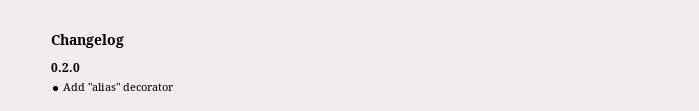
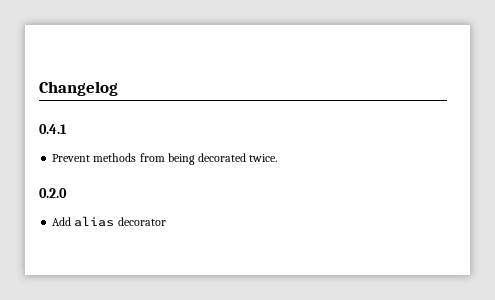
(124, 41) none -> [39,124,67,134] [52,153,278,165] // 0.4.1 // Prevent methods from being decorated twice.
[88,83,121,91] "alias" -> [74,216,115,227] alias

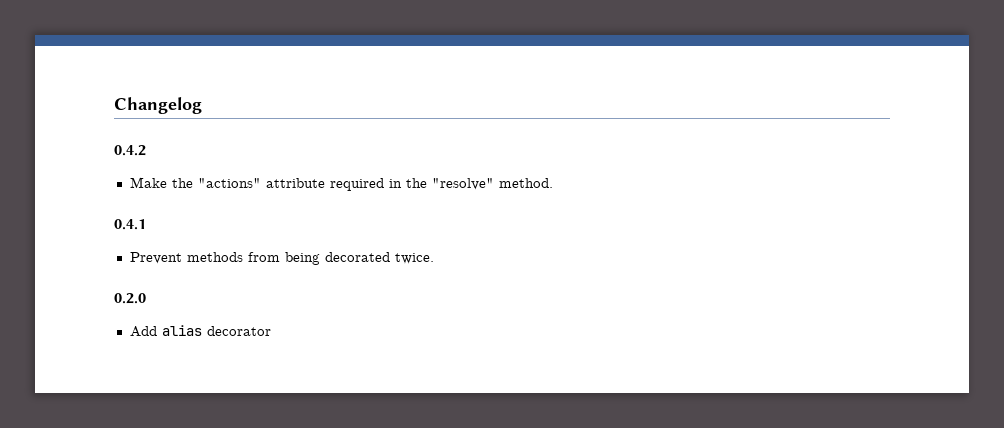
(118, 88) none -> [114,145,146,156] [129,177,553,191] // 0.4.2 // Make the "actions" attribute required in the "resolve" method.

